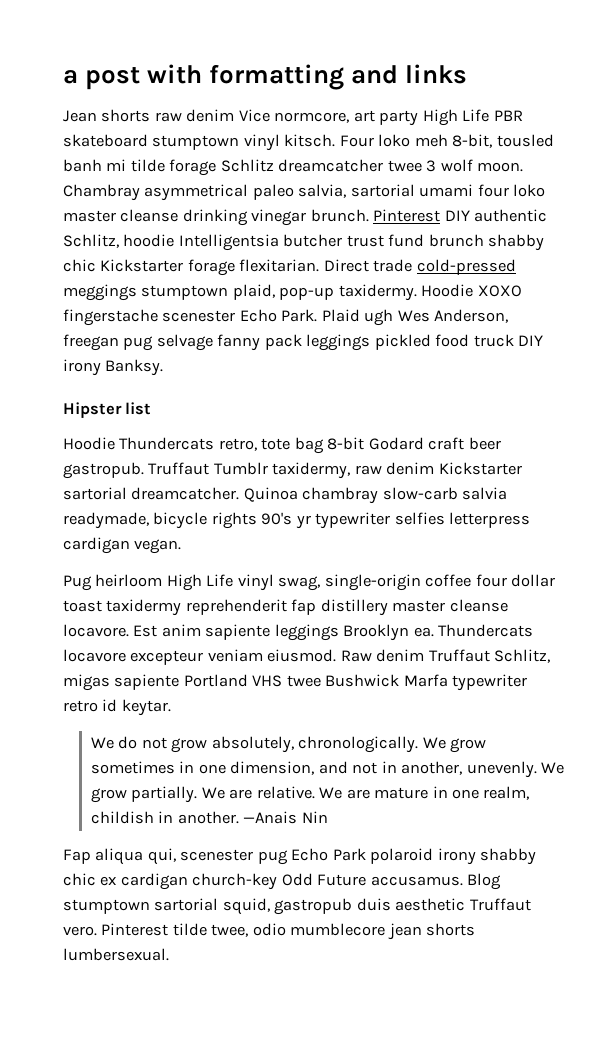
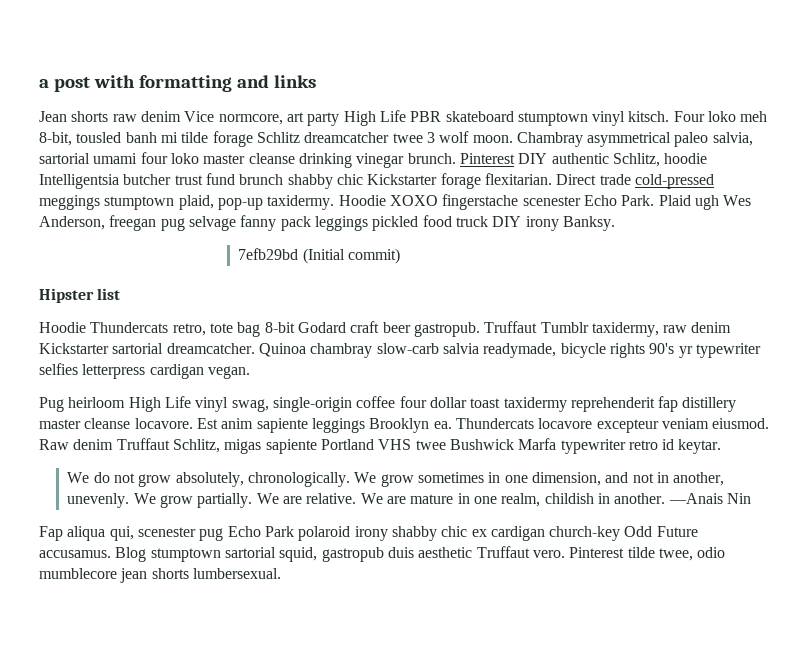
(164, 367) none -> [238,248,400,264] // 7efb29bd (Initial commit)

